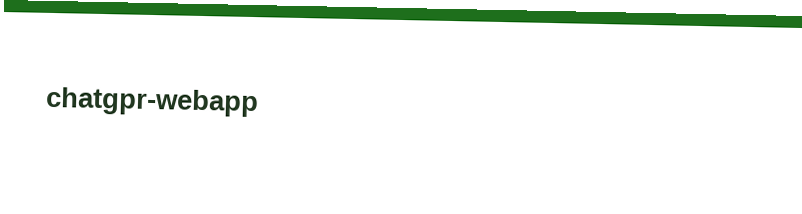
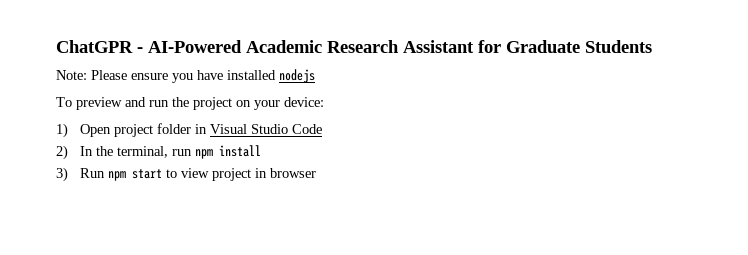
[45,86,259,118] chatgpr-webapp -> [56,40,652,53] [56,69,315,83] [56,97,324,110] [56,123,322,138] [56,145,261,160] [56,167,316,182] ChatGPR - AI-Powered Academic Research Assistant for Graduate Students // Note: Please ensure you have installed nodejs // To preview and run the project on your device: // 1) Open project folder in Visual Studio Code // 2) In the terminal, run npm install // 3) Run npm start to view project in browser

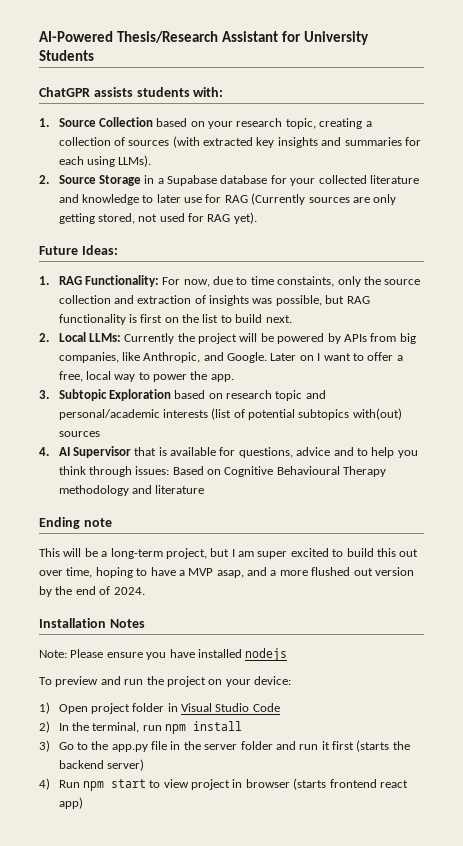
[56,40,399,53] ChatGPR - AI-Powered Academic Research -> [39,31,218,43] AI-Powered Thesis/Research
[506,40,580,53] Graduate -> [303,31,369,45] University
(652, 46) none -> [39,87,224,97] [39,117,372,129] [58,136,421,148] [58,155,152,167] [39,175,419,186] [58,193,397,205] [58,212,257,224] [39,245,118,255] [39,275,421,287] [58,295,370,306] [58,314,292,325] [39,332,416,344] [58,352,403,363] [58,371,234,382] [39,389,326,401] [58,408,402,420] [58,431,100,437] [39,446,418,458] [58,466,387,477] [58,485,205,496] [39,517,112,529] [39,548,419,559] [39,567,414,578] [39,586,145,597] [39,618,145,628] // ChatGPR assists students with: // 1. Source Collection based on your research topic, creating a collection of sources (with extracted key insights and summaries for each using LLMs). // 2. Source Storage in a Supabase database for your collected literature and knowledge to later use for RAG (Currently sources are only getting stored, not used for RAG yet). // Future Ideas: // 1. RAG Functionality: For now, due to time constaints, only the source collection and extraction of insights was possible, but RAG functionality is first on the list to build next. // 2. Local LLMs: Currently the project will be powered by APIs from big companies, like Anthropic, and Google. Later on I want to offer a free, local way to power the app. // 3. Subtopic Exploration based on research topic and personal/academic interests (list of potential subtopics with(out) sources // 4. AI Supervisor that is available for questions, advice and to help you think through issues: Based on Cognitive Behavioural Therapy methodology and literature // Ending note // This will be a long-term project, but I am super excited to build this out over time, hoping to have a MVP asap, and a more flushed out version by the end of 2024. // Installation Notes
(68, 174) none -> [58,740,410,752] [58,759,144,771] [39,778,50,790] Go to the app.py file in the server folder and run it first (starts the backend server) // 4)
(316, 173) none -> [293,778,408,790] [58,797,83,809] (starts frontend react app)

